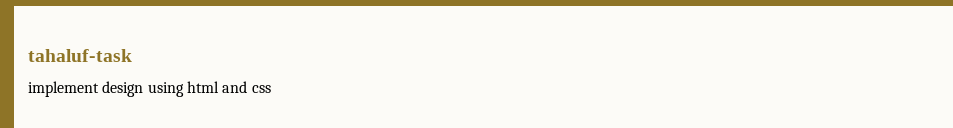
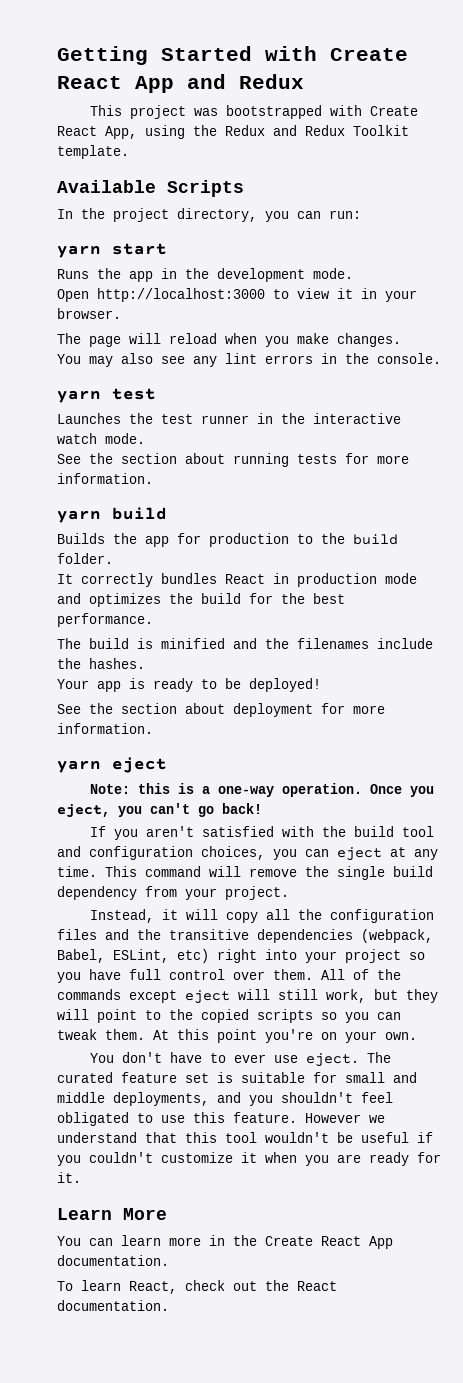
[28,49,132,62] [28,81,271,97] tahaluf-task // implement design using html and css -> [57,46,408,65] [57,74,304,93] [90,105,419,119] [57,125,409,139] [57,145,129,159] [57,180,244,197] [57,208,361,222] [57,243,167,258] [57,268,353,282] [57,288,417,302] [57,308,121,319] [57,333,401,347] [57,353,441,367] [57,388,156,403] [57,413,401,424] [57,433,145,444] [57,453,409,467] [57,473,153,484] [57,507,167,523] [57,533,398,547] [57,553,113,564] [57,573,417,587] [57,593,345,607] [57,613,153,627] [57,638,433,649] [57,658,145,669] [57,678,321,692] [57,703,385,717] [57,723,153,734] [57,757,167,773] [90,783,435,797] [57,803,262,818] [90,826,435,840] [57,846,438,861] [57,866,433,880] [57,886,289,900] [90,909,435,923] [57,929,433,943] [57,949,425,963] [57,969,401,983] [57,989,438,1004] [57,1009,401,1023] [57,1029,417,1043] [90,1052,392,1067] [57,1072,417,1083] [57,1092,393,1106] [57,1112,385,1126] [57,1132,433,1143] [57,1152,441,1166] [57,1172,81,1183] [57,1208,167,1220] [57,1235,393,1249] [57,1255,169,1266] [57,1280,337,1294] [57,1300,169,1311] Getting Started with Create React App and Redux // This project was bootstrapped with Create React App, using the Redux and Redux Toolkit template. // Available Scripts // In the project directory, you can run: // yarn start // Runs the app in the development mode. // Open http://localhost:3000 to view it in your browser. // The page will reload when you make changes. // You may also see any lint errors in the console. // yarn test // Launches the test runner in the interactive watch mode. // See the section about running tests for more information. // yarn build // Builds the app for production to the build folder. // It correctly bundles React in production mode and optimizes the build for the best performance. // The build is minified and the filenames include the hashes. // Your app is ready to be deployed! // See the section about deployment for more information. // yarn eject // Note: this is a one-way operation. Once you eject, you can't go back! // If you aren't satisfied with the build tool and configuration choices, you can eject at any time. This command will remove the single build dependency from your project. // Instead, it will copy all the configuration files and the transitive dependencies (webpack, Babel, ESLint, etc) right into your project so you have full control over them. All of the commands except eject will still work, but they will point to the copied scripts so you can tweak them. At this point you're on your own. // You don't have to ever use eject. The curated feature set is suitable for small and middle deployments, and you shouldn't feel obligated to use this feature. However we understand that this tool wouldn't be useful if you couldn't customize it when you are ready for it. // Learn More // You can learn more in the Create React App documentation. // To learn React, check out the React documentation.

